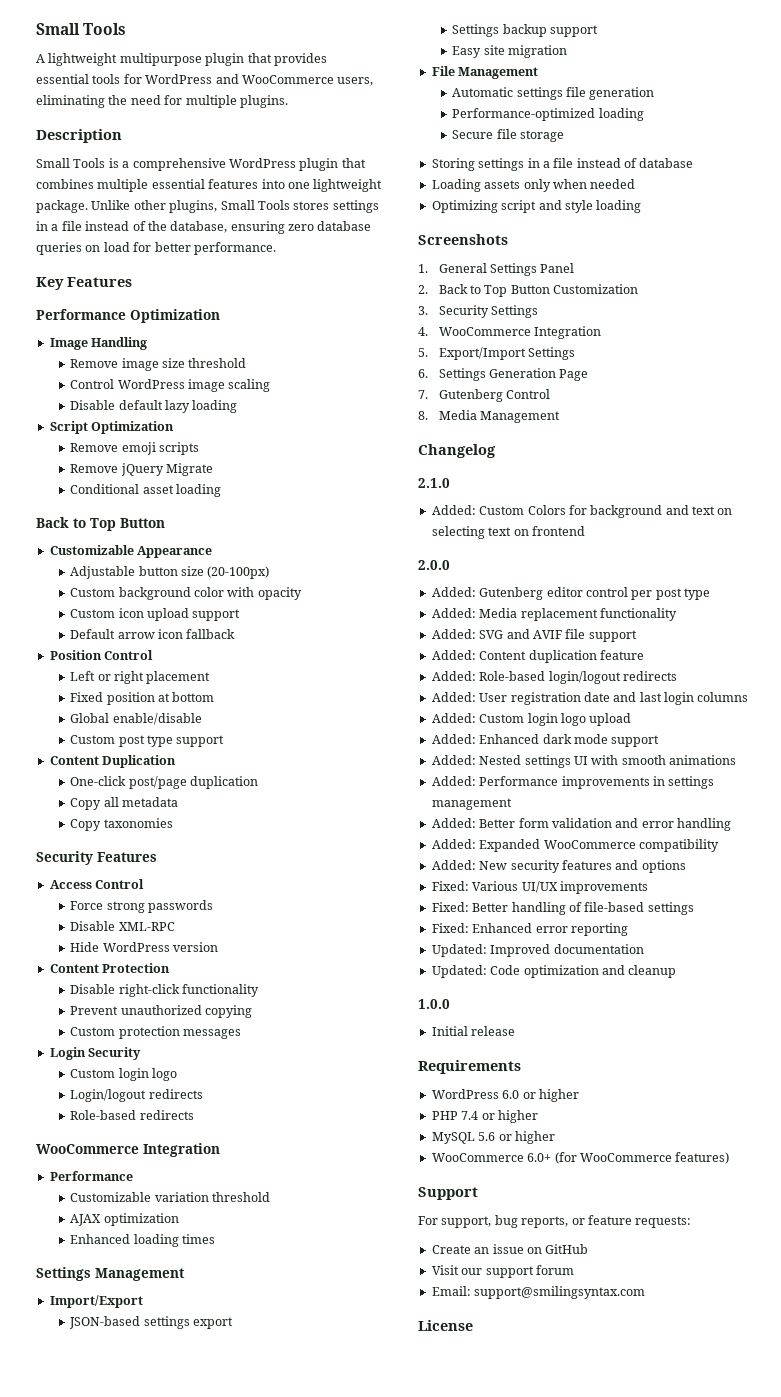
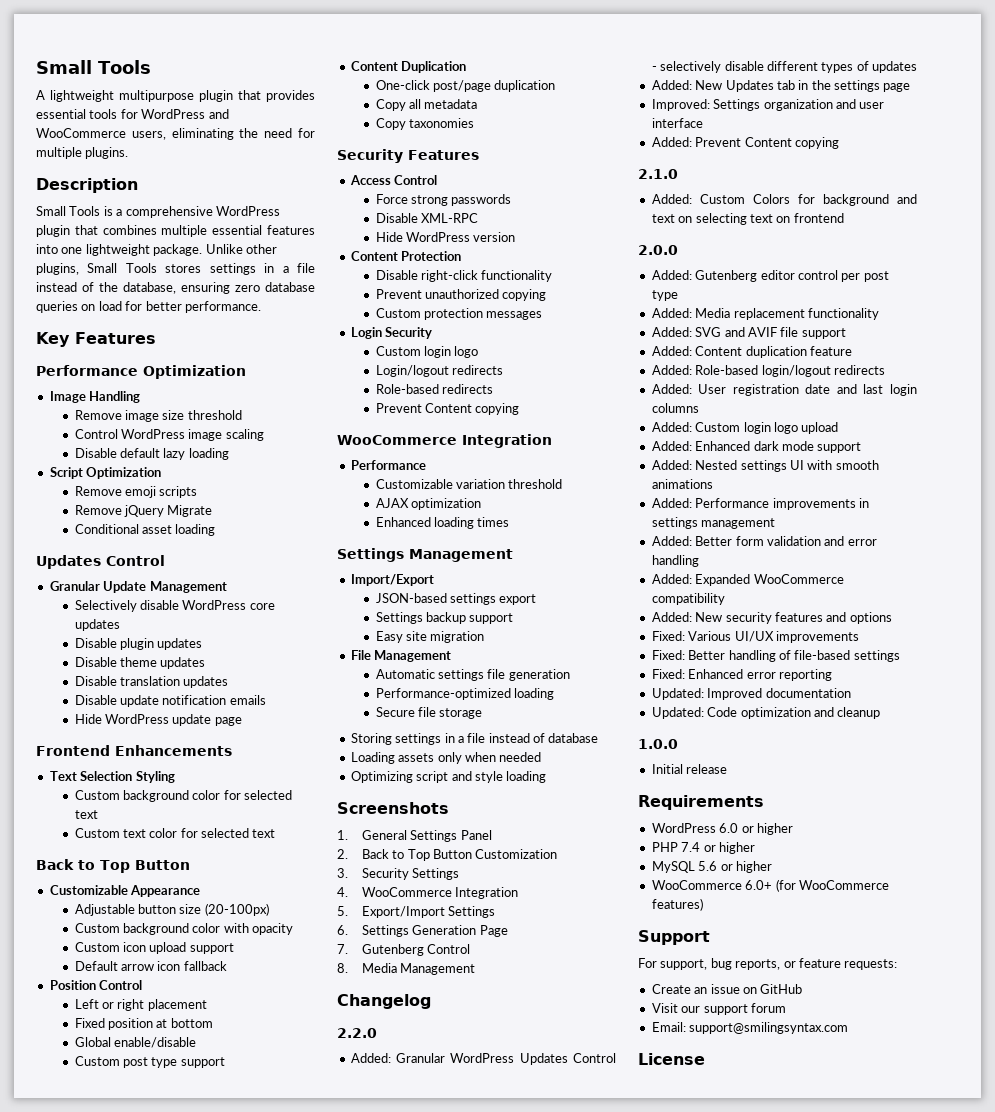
(222, 490) none -> [36,555,165,569] [49,581,227,593] [74,600,275,612] [74,619,120,631] [74,638,203,650] [74,657,206,669] [74,676,229,688] [74,695,266,707] [74,714,242,726] [36,745,232,756] [49,771,175,783] [74,790,293,802] [74,810,98,819] [74,828,276,838] // Updates Control // Granular Update Management // Selectively disable WordPress core updates // Disable plugin updates // Disable theme updates // Disable translation updates // Disable update notification emails // Hide WordPress update page // Frontend Enhancements // Text Selection Styling // Custom background color for selected text // Custom text color for selected text
(194, 1115) none -> [375,403,520,415] // Prevent Content copying
(496, 451) none -> [337,1028,377,1038] [350,1053,616,1065] [651,61,917,73] [651,80,911,92] [651,99,885,111] [651,118,703,128] [651,137,839,149] // 2.2.0 // Added: Granular WordPress Updates Control - selectively disable different types of updates // Added: New Updates tab in the settings page // Improved: Settings organization and user interface // Added: Prevent Content copying

